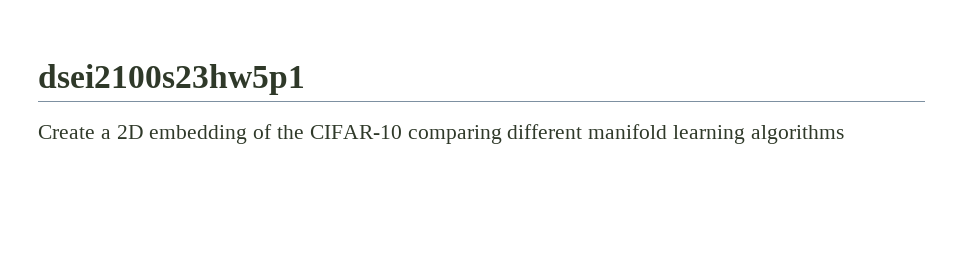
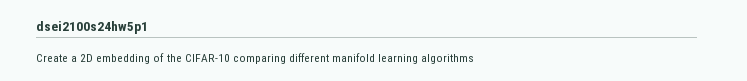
[38,64,305,95] dsei2100s23hw5p1 -> [36,21,148,34] dsei2100s24hw5p1

